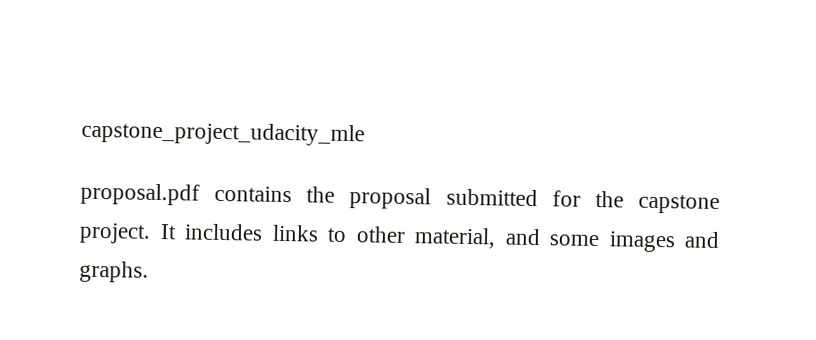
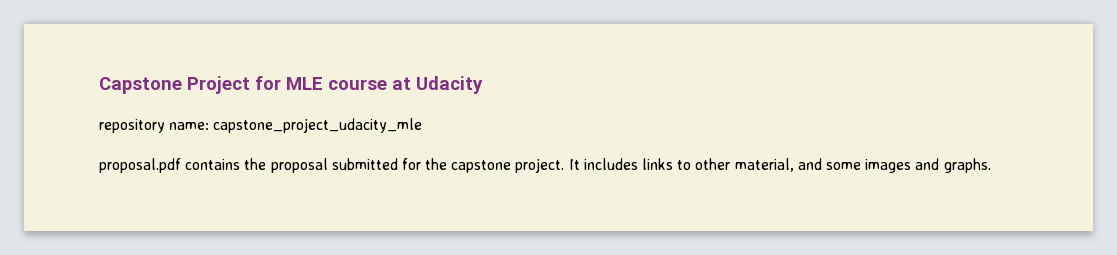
(81, 133) none -> [99,76,483,94] [99,119,210,133] Capstone Project for MLE course at Udacity // repository name:

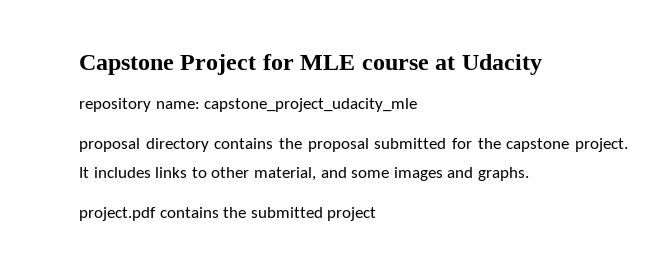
[99,158,181,173] proposal.pdf -> [79,138,209,152] proposal directory
(991, 165) none -> [79,207,377,221] // project.pdf contains the submitted project

